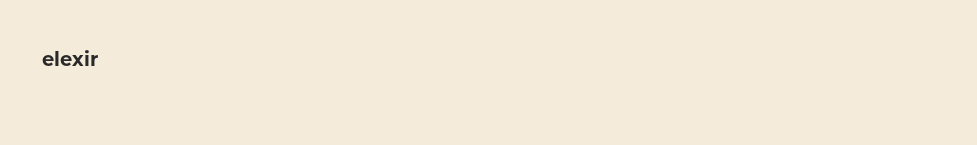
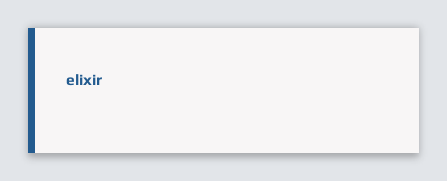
[42,50,98,66] elexir -> [66,74,102,86] elixir

